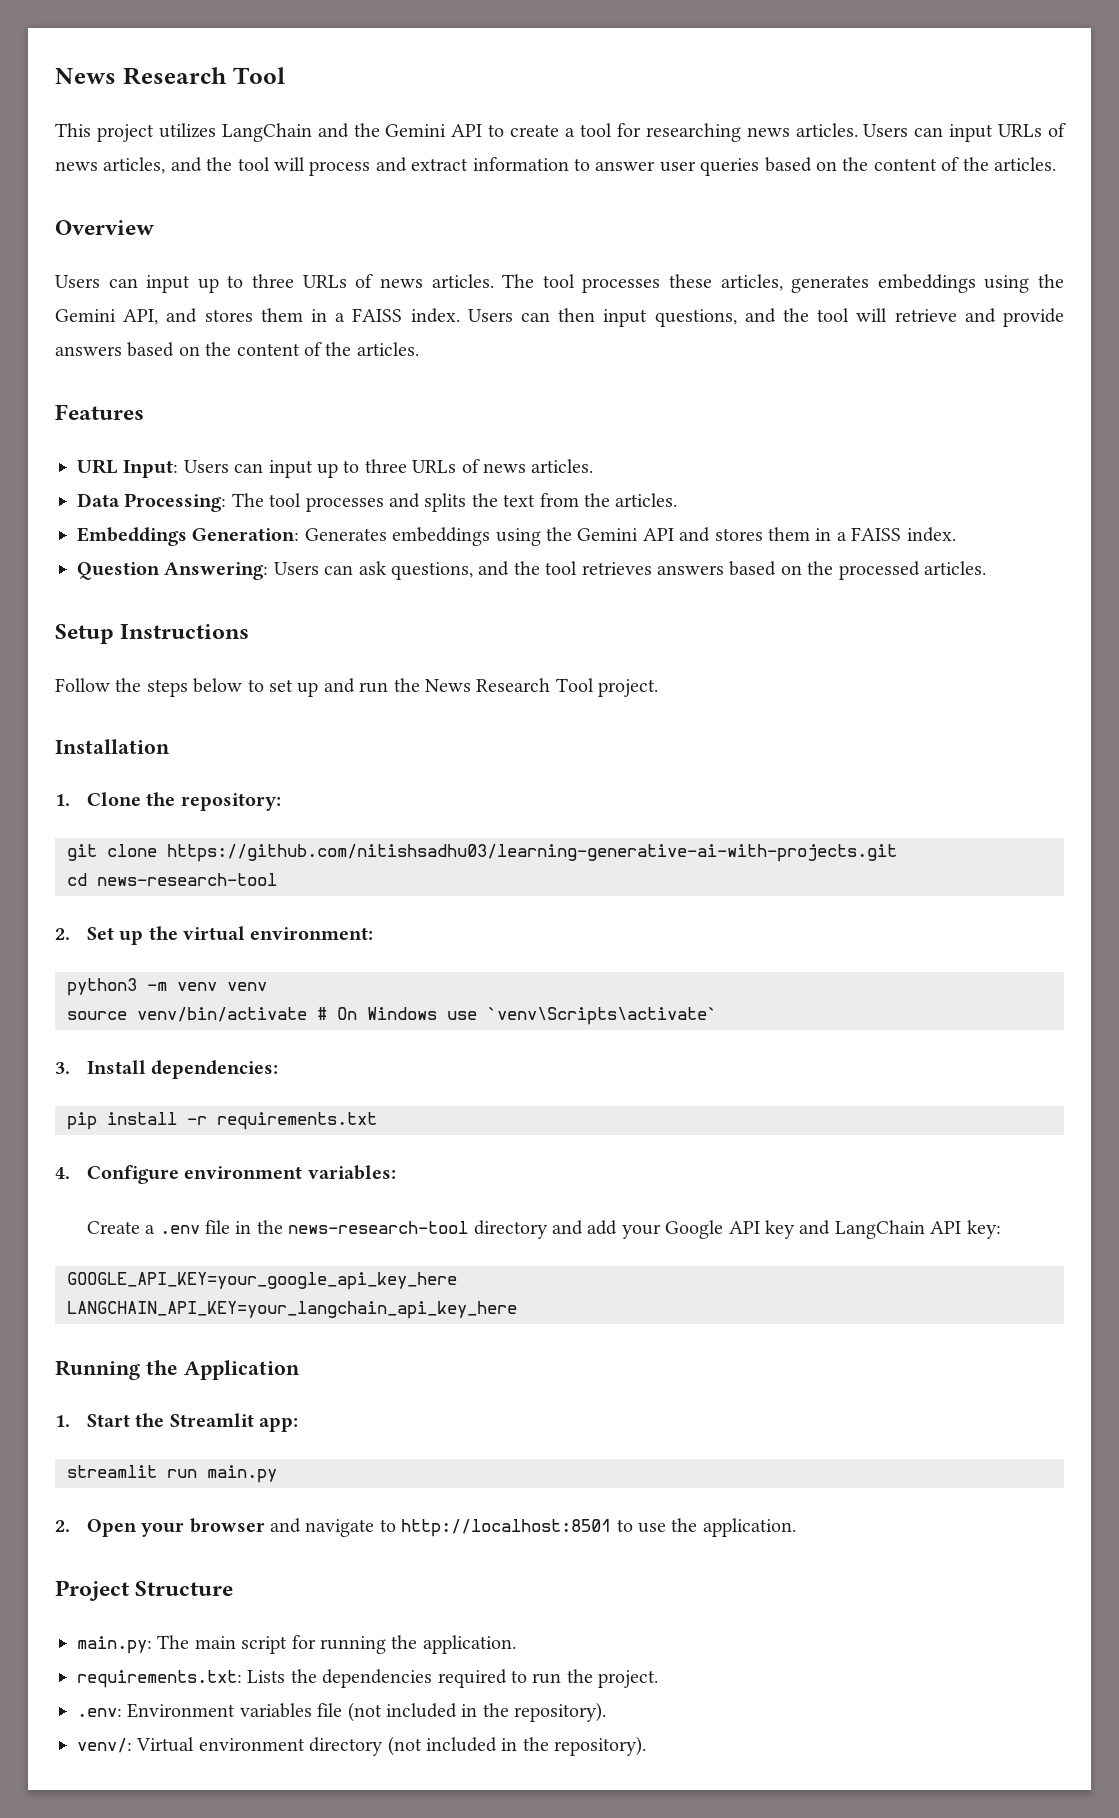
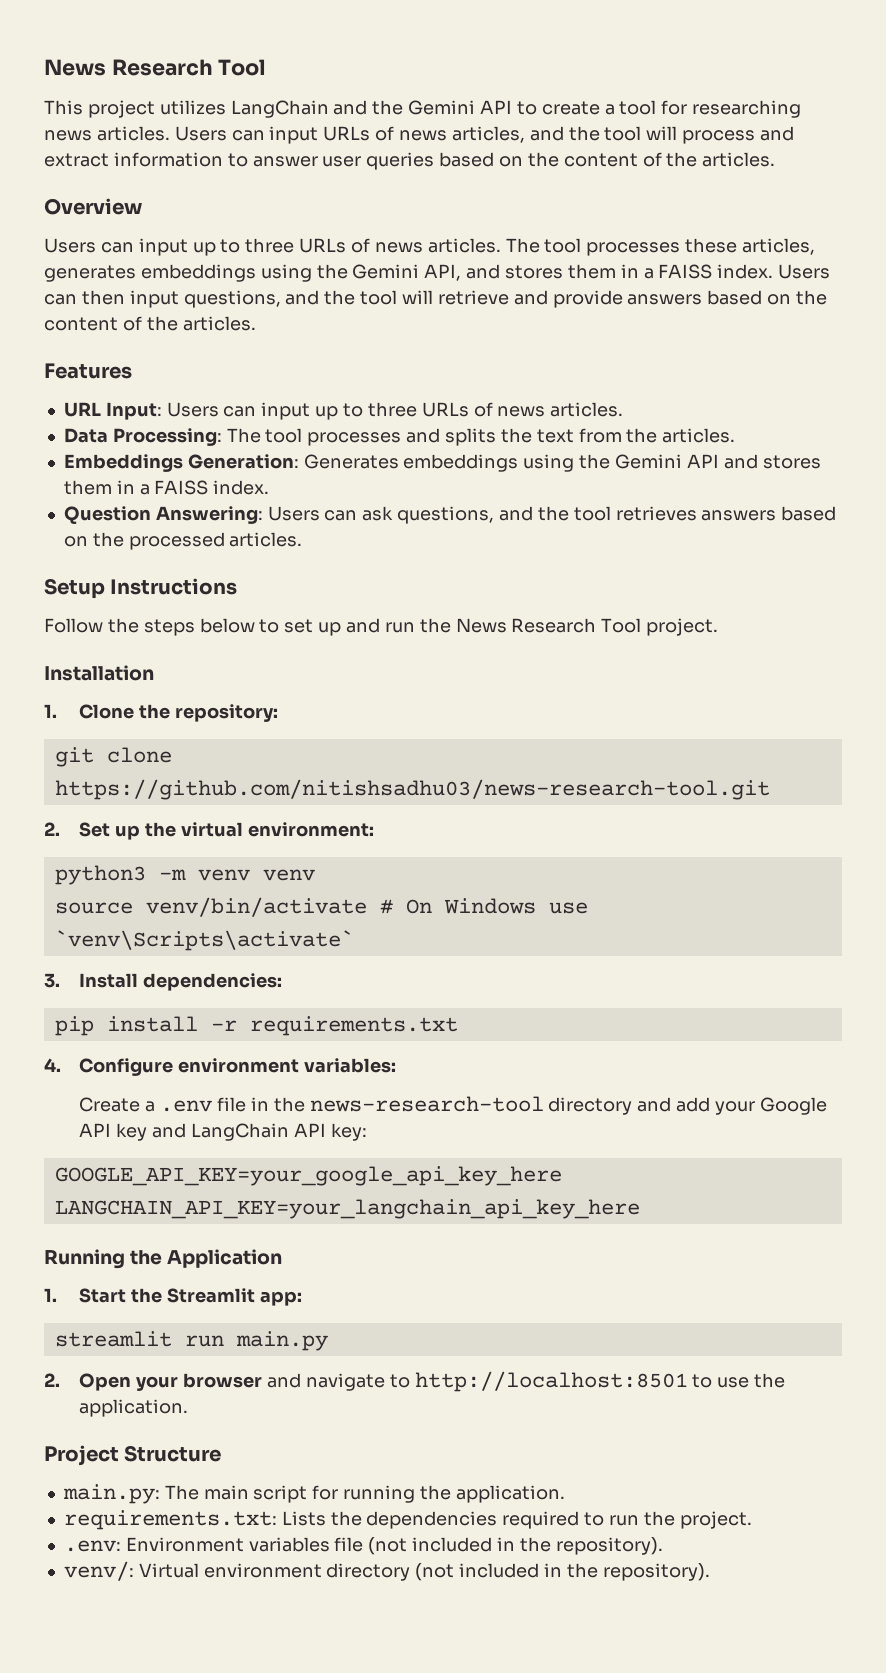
[167,844,897,862] [67,873,277,886] https://github.com/nitishsadhu03/learning-generative-ai-with-projects.git // cd news-research-tool -> [54,779,770,800] https://github.com/nitishsadhu03/news-research-tool.git

